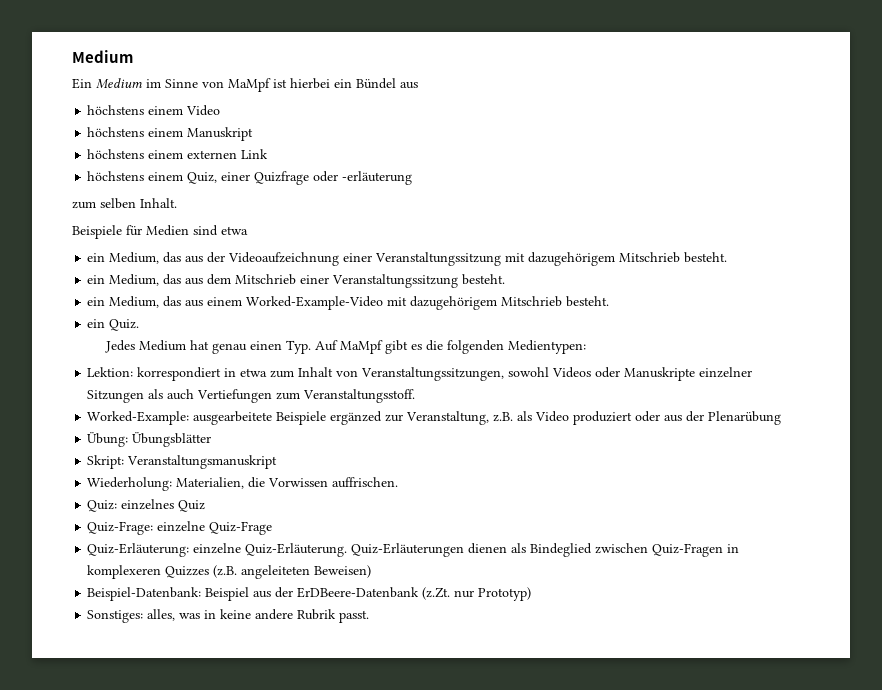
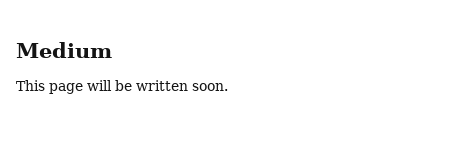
[72,78,418,92] [87,105,221,116] [87,127,254,141] [87,149,269,159] [87,171,413,185] [72,198,177,209] [72,225,248,239] [87,252,728,266] [87,274,506,288] [87,296,610,310] [87,319,140,331] [105,340,587,354] [87,367,753,381] [87,389,416,403] [87,411,782,425] [87,432,212,447] [87,455,278,469] [87,477,399,491] [87,499,206,512] [87,521,273,535] [87,543,740,557] [87,565,372,579] [87,587,532,601] [87,609,370,623] Ein Medium im Sinne von MaMpf ist hierbei ein Bündel aus // höchstens einem Video // höchstens einem Manuskript // höchstens einem externen Link // höchstens einem Quiz, einer Quizfrage oder -erläuterung // zum selben Inhalt. // Beispiele für Medien sind etwa // ein Medium, das aus der Videoaufzeichnung einer Veranstaltungssitzung mit dazugehörigem Mitschrieb besteht. // ein Medium, das aus dem Mitschrieb einer Veranstaltungssitzung besteht. // ein Medium, das aus einem Worked-Example-Video mit dazugehörigem Mitschrieb besteht. // ein Quiz. // Jedes Medium hat genau einen Typ. Auf MaMpf gibt es die folgenden Medientypen: // Lektion: korrespondiert in etwa zum Inhalt von Veranstaltungssitzungen, sowohl Videos oder Manuskripte einzelner Sitzungen als auch Vertiefungen zum Veranstaltungsstoff. // Worked-Example: ausgearbeitete Beispiele ergänzed zur Veranstaltung, z.B. als Video produziert oder aus der Plenarübung // Übung: Übungsblätter // Skript: Veranstaltungsmanuskript // Wiederholung: Materialien, die Vorwissen auffrischen. // Quiz: einzelnes Quiz // Quiz-Frage: einzelne Quiz-Frage // Quiz-Erläuterung: einzelne Quiz-Erläuterung. Quiz-Erläuterungen dienen als Bindeglied zwischen Quiz-Fragen in komplexeren Quizzes (z.B. angeleiteten Beweisen) // Beispiel-Datenbank: Beispiel aus der ErDBeere-Datenbank (z.Zt. nur Prototyp) // Sonstiges: alles, was in keine andere Rubrik passt. -> [16,80,228,94] This page will be written soon.

